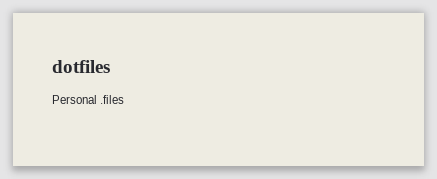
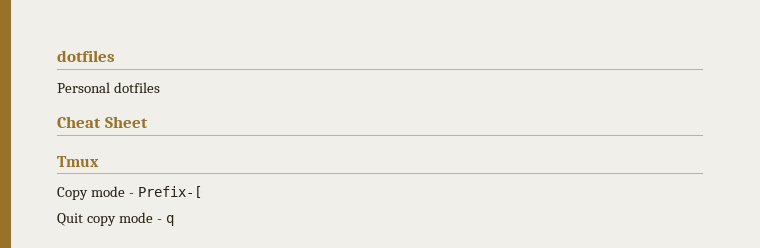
[100,95,125,104] .files -> [113,82,160,93] [57,116,148,128] [57,156,99,167] [57,186,202,200] [57,212,174,226] dotfiles // Cheat Sheet // Tmux // Copy mode - Prefix-[ // Quit copy mode - q

